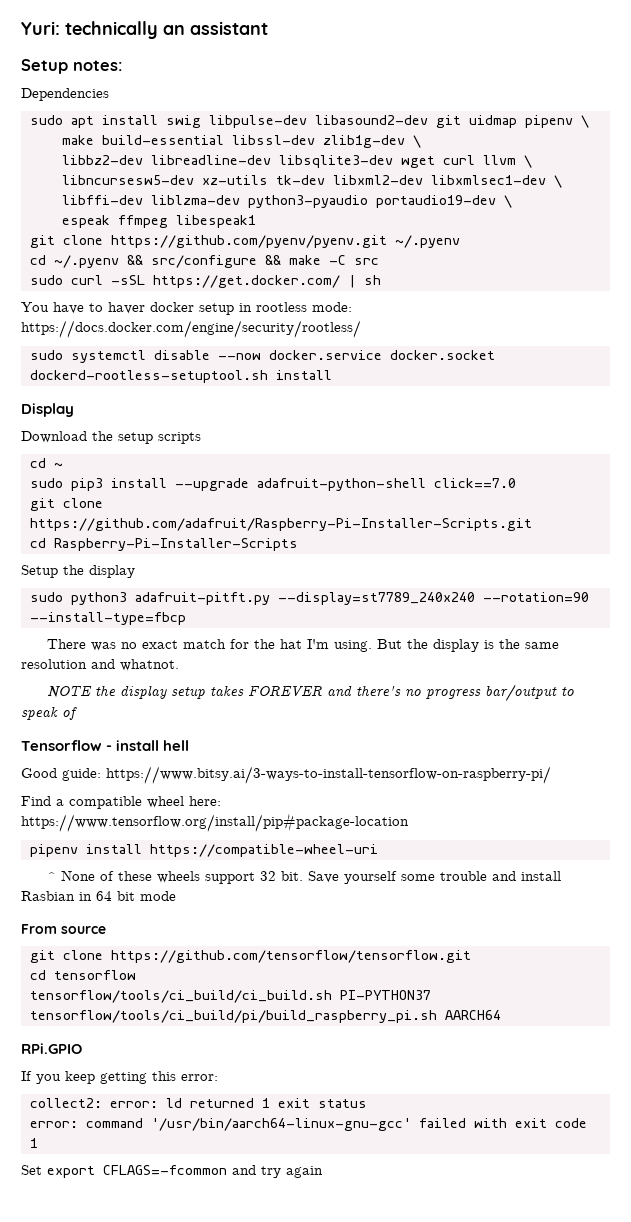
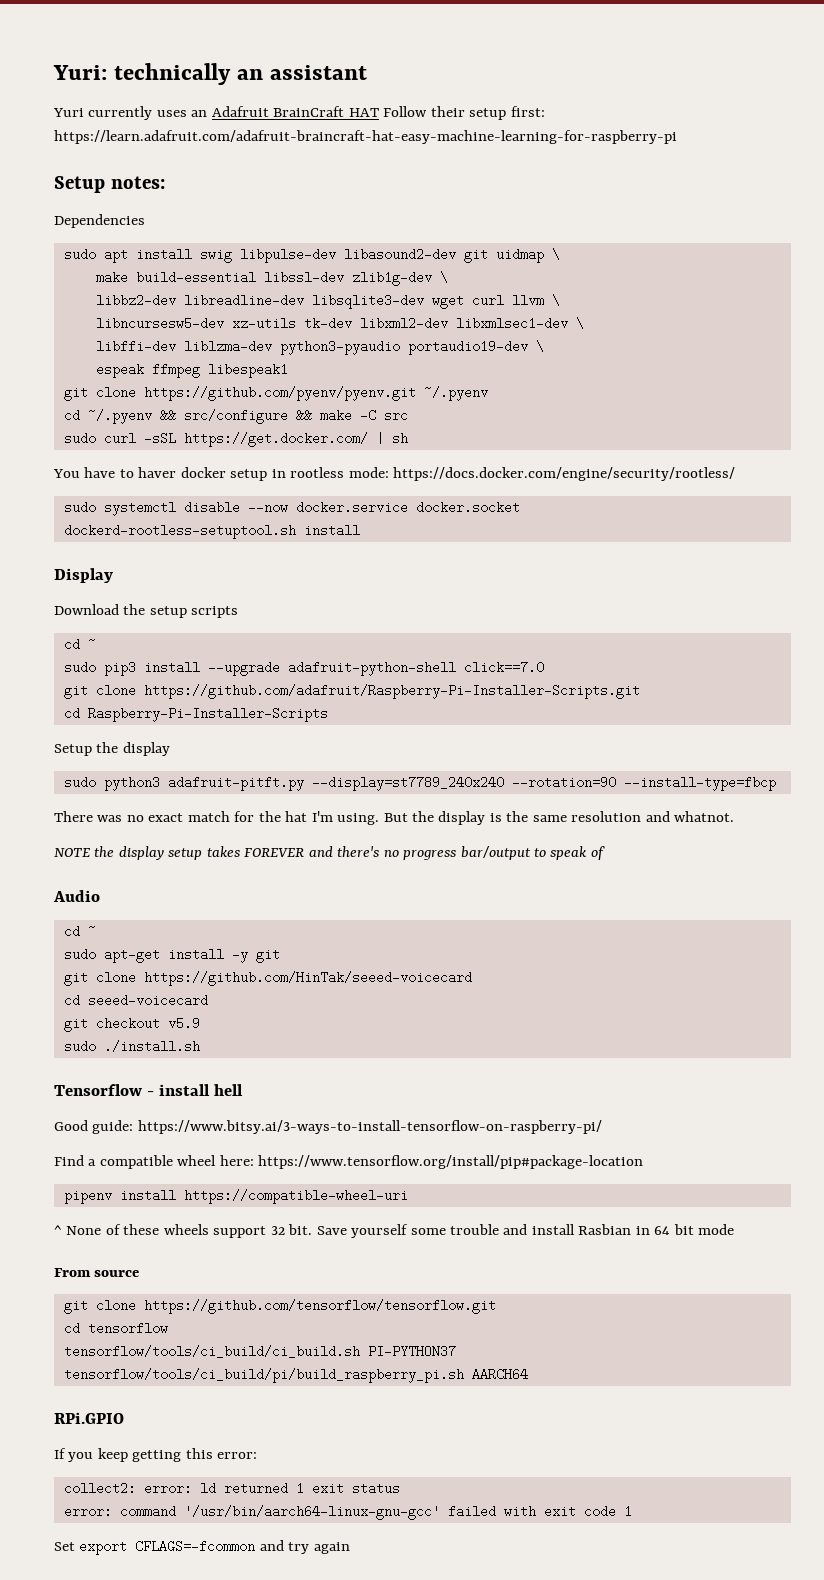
(268, 28) none -> [53,106,545,120] [54,130,677,144] // Yuri currently uses an Adafruit BrainCraft HAT Follow their setup first: https://learn.adafruit.com/adafruit-braincraft-hat-easy-machine-learning-for-raspberry-pi
[524,115,573,128] pipenv -> (544, 255) none
(77, 713) none -> [53,890,100,902] [63,925,96,938] [63,948,280,963] [63,971,472,986] [63,994,208,1007] [63,1017,200,1032] [63,1040,200,1053] // Audio // cd ~ // sudo apt-get install -y git // git clone https://github.com/HinTak/seeed-voicecard // cd seeed-voicecard // git checkout v5.9 // sudo ./install.sh

